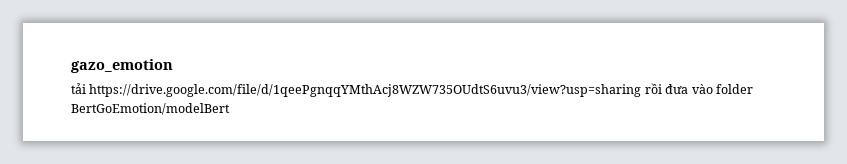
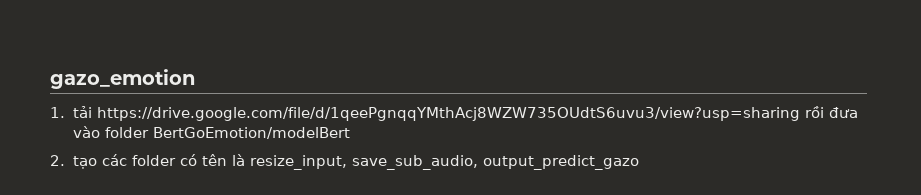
(173, 66) none -> [50,107,65,118] 1.
(230, 109) none -> [50,154,639,170] // 2. tạo các folder có tên là resize_input, save_sub_audio, output_predict_gazo

